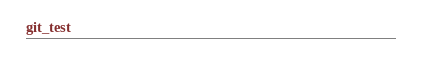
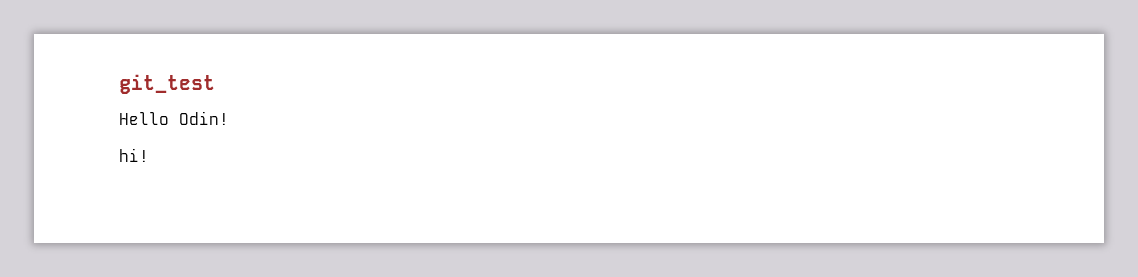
(71, 28) none -> [119,111,229,125] [119,148,149,162] // Hello Odin! // hi!

